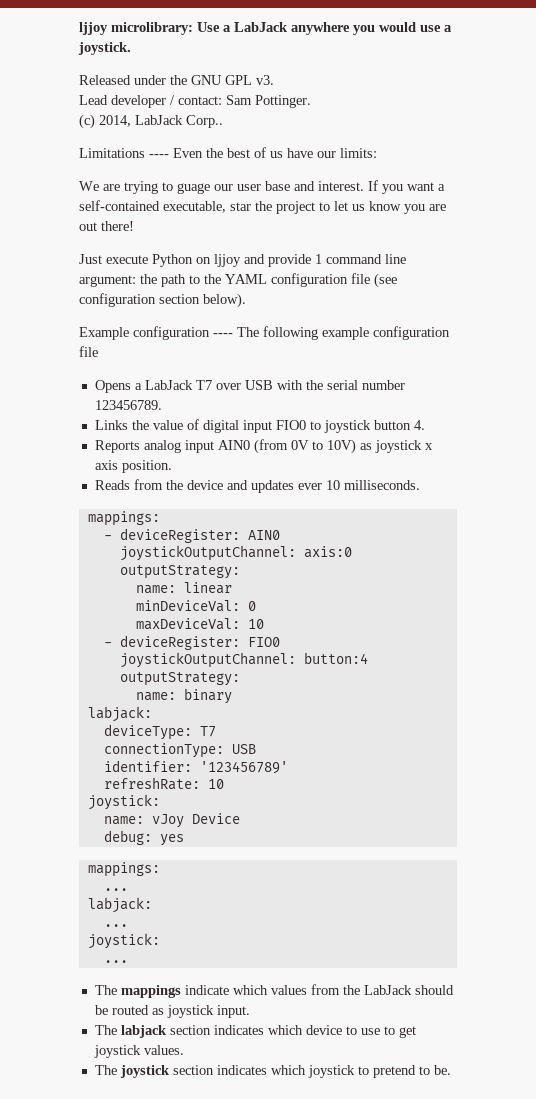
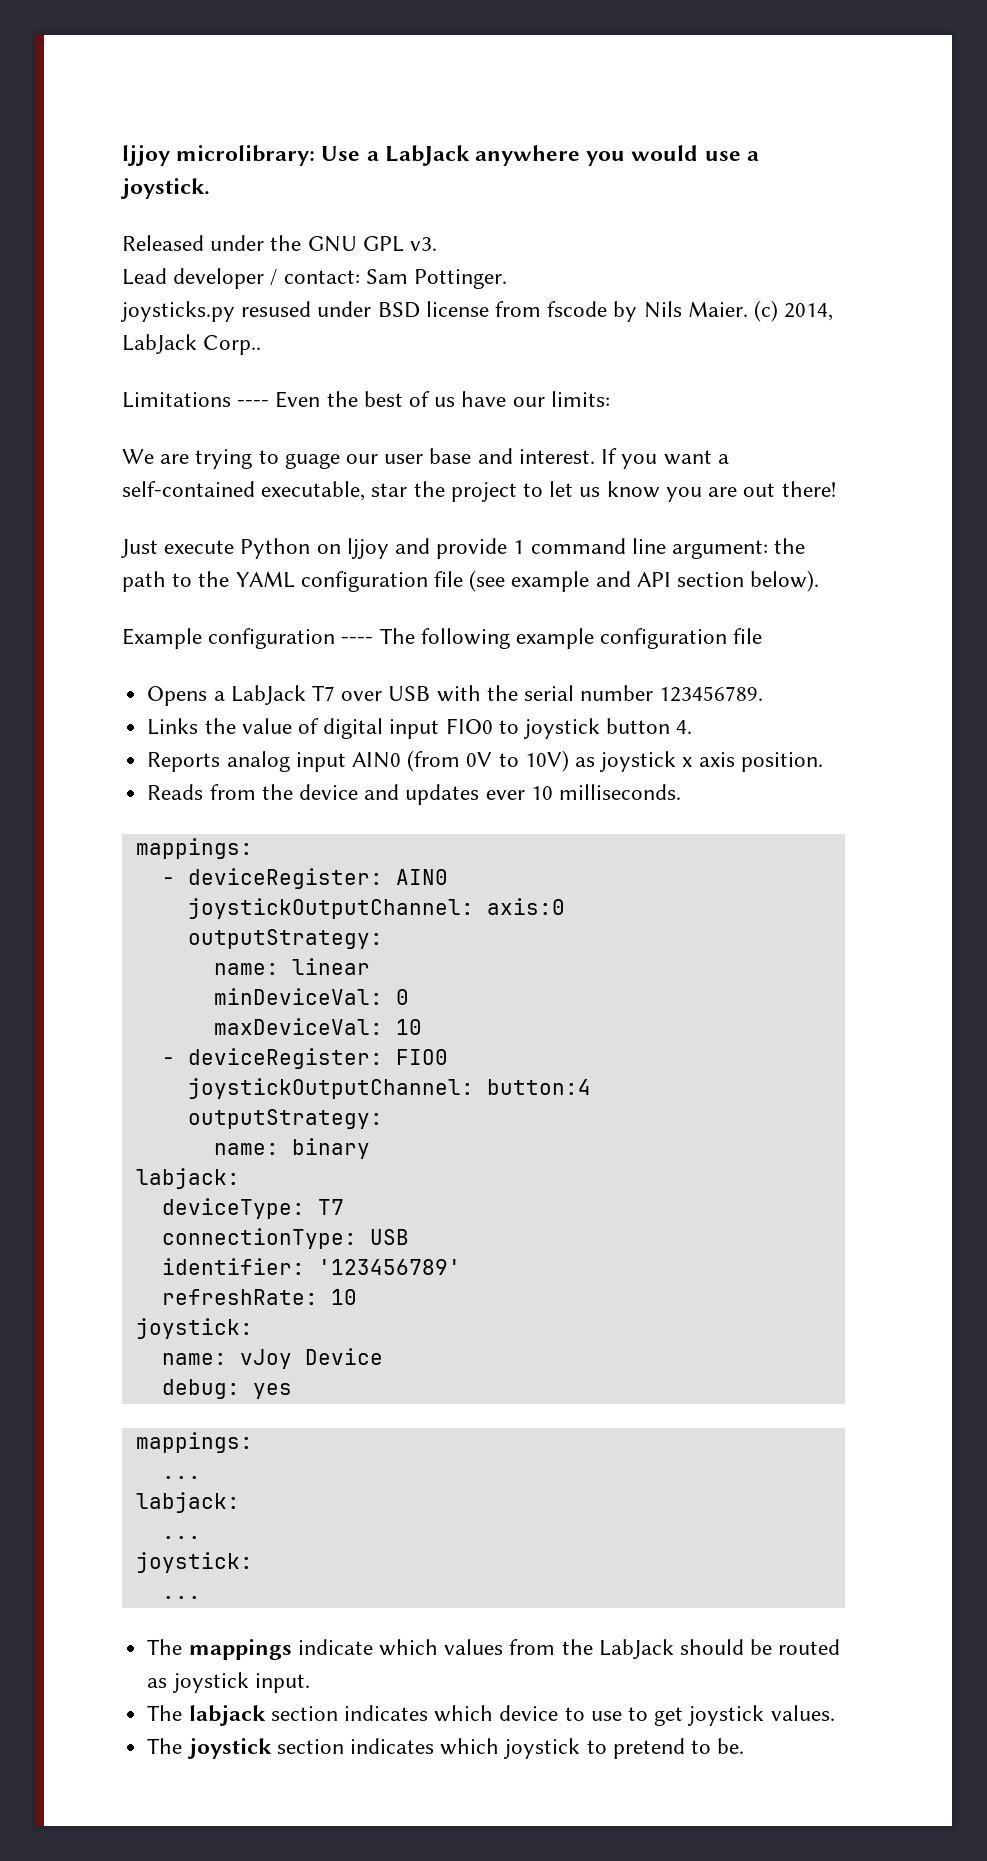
(311, 101) none -> [121,301,748,322] joysticks.py resused under BSD license from fscode by Nils Maier.
[79,293,156,307] configuration -> [511,571,671,592] example and API

